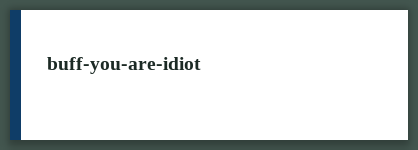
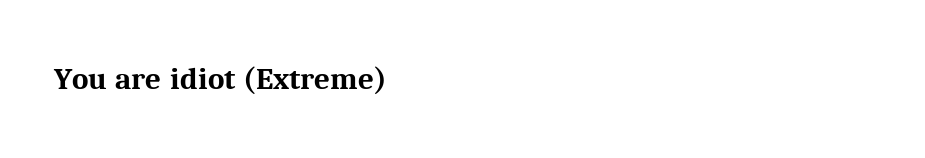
[47,57,201,74] buff-you-are-idiot -> [53,66,388,95] You are idiot (Extreme)

